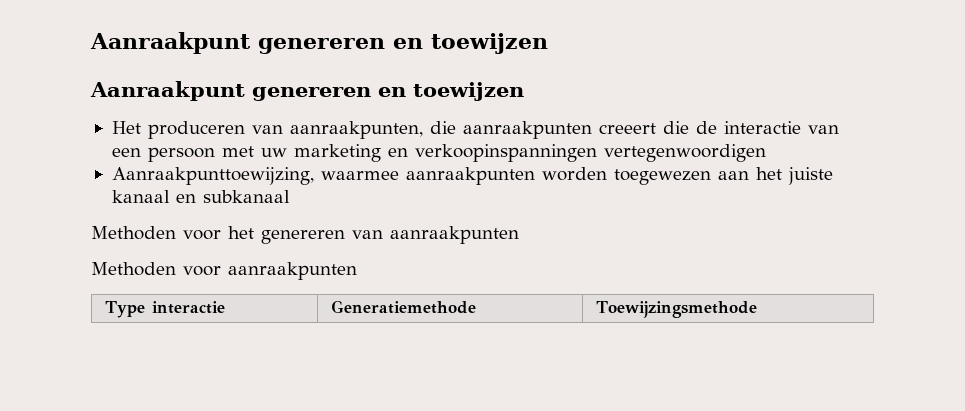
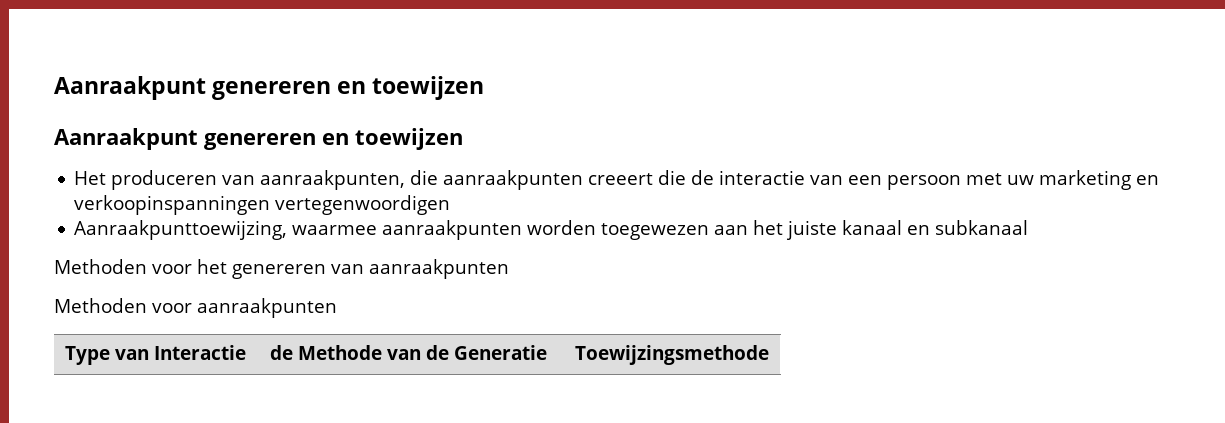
[152,301,226,314] [331,300,477,314] interactie | Generatiemethode -> [114,345,246,360] [269,345,547,360] van Interactie | de Methode van de Generatie

